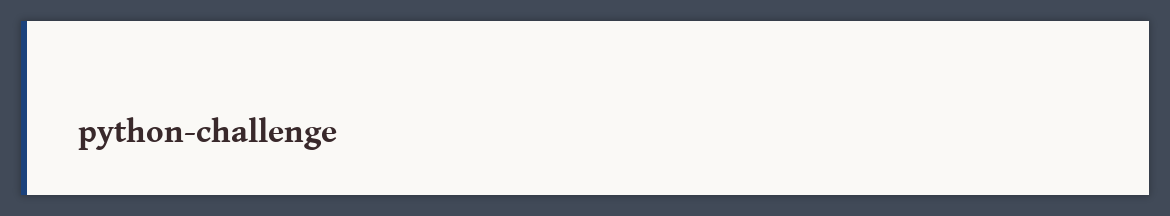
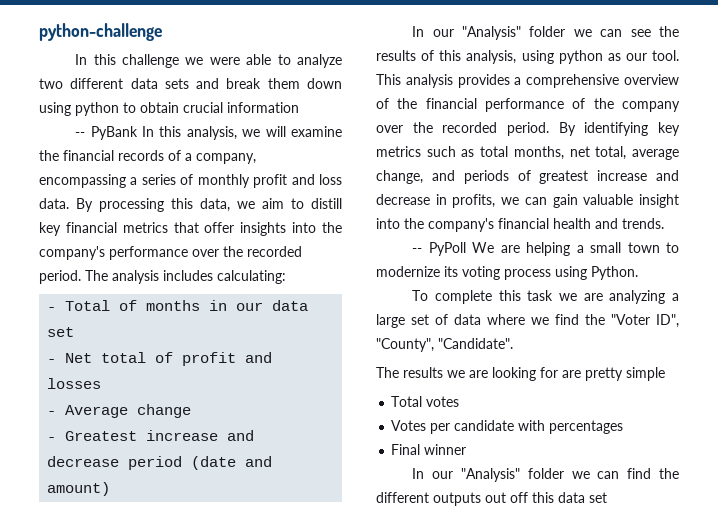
(337, 133) none -> [75,54,343,68] [39,78,342,89] [39,102,299,116] [75,126,342,140] [39,150,256,164] [39,174,342,188] [39,198,342,212] [39,222,342,236] [39,246,302,260] [39,270,286,284] [47,300,309,311] [47,327,75,337] [47,352,273,366] [47,378,102,389] [47,404,192,418] [47,430,255,441] [47,456,273,470] [47,482,111,496] [412,26,679,40] [376,50,679,64] [376,74,679,88] [376,98,680,112] [376,122,680,136] [376,146,679,160] [376,170,679,184] [376,194,679,208] [376,218,664,232] [412,242,679,256] [376,266,638,280] [412,290,679,304] [376,314,679,328] [376,338,513,352] [376,367,665,381] [391,396,460,407] [391,420,624,434] [391,444,467,455] [412,468,679,482] [376,492,607,506] // In this challenge we were able to analyze two different data sets and break them down using python to obtain crucial information // -- PyBank In this analysis, we will examine the financial records of a company, encompassing a series of monthly profit and loss data. By processing this data, we aim to distill key financial metrics that offer insights into the company's performance over the recorded period. The analysis includes calculating: // - Total of months in our data set // - Net total of profit and losses // - Average change // - Greatest increase and decrease period (date and amount) // In our "Analysis" folder we can see the results of this analysis, using python as our tool. This analysis provides a comprehensive overview of the financial performance of the company over the recorded period. By identifying key metrics such as total months, net total, average change, and periods of greatest increase and decrease in profits, we can gain valuable insight into the company's financial health and trends. // -- PyPoll We are helping a small town to modernize its voting process using Python. // To complete this task we are analyzing a large set of data where we find the "Voter ID", "County", "Candidate". // The results we are looking for are pretty simple // Total votes // Votes per candidate with percentages // Final winner // In our "Analysis" folder we can find the different outputs out off this data set

